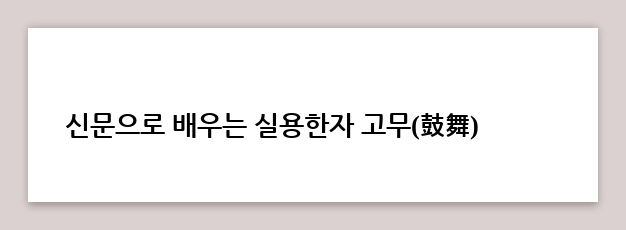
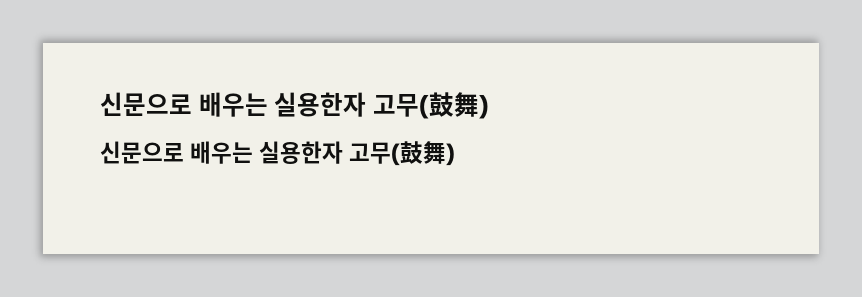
[65,113,480,140] 신문으로 배우는 실용한자 고무(鼓舞) -> [100,92,489,119] [100,141,456,166] 신문으로 배우는 실용한자 고무(鼓舞) // 신문으로 배우는 실용한자 고무(鼓舞)

